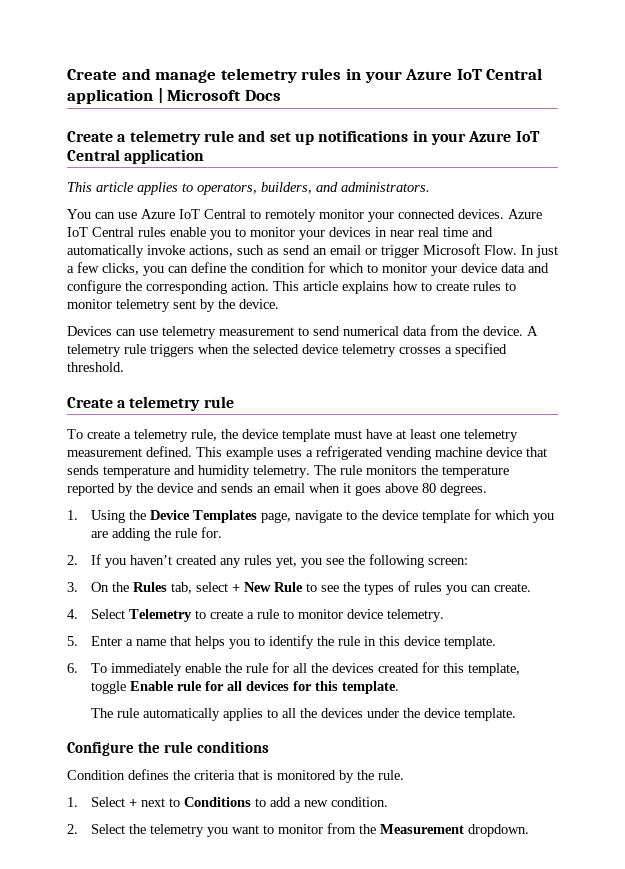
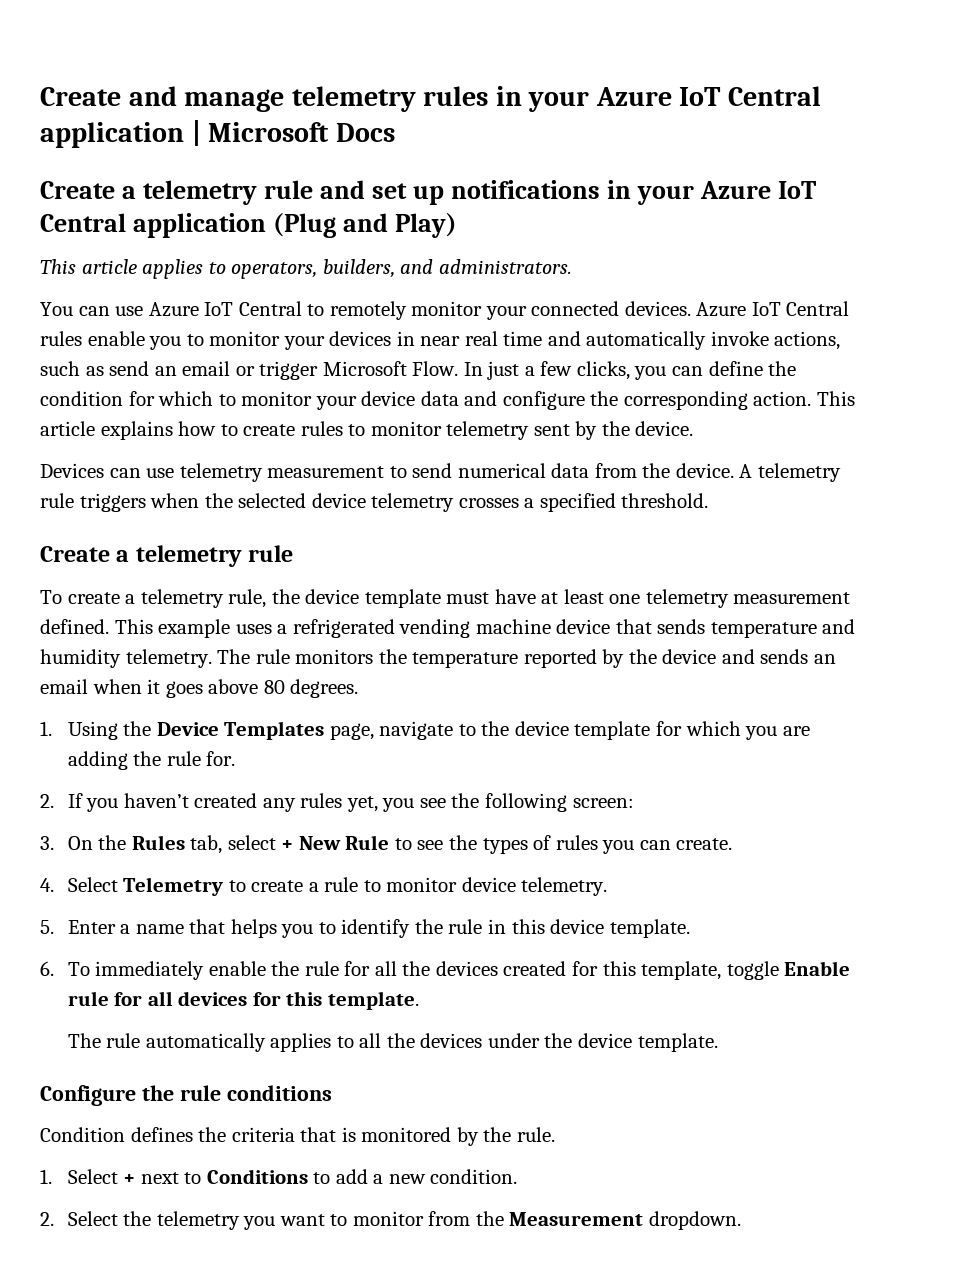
(205, 156) none -> [273,213,458,238] (Plug and Play)

